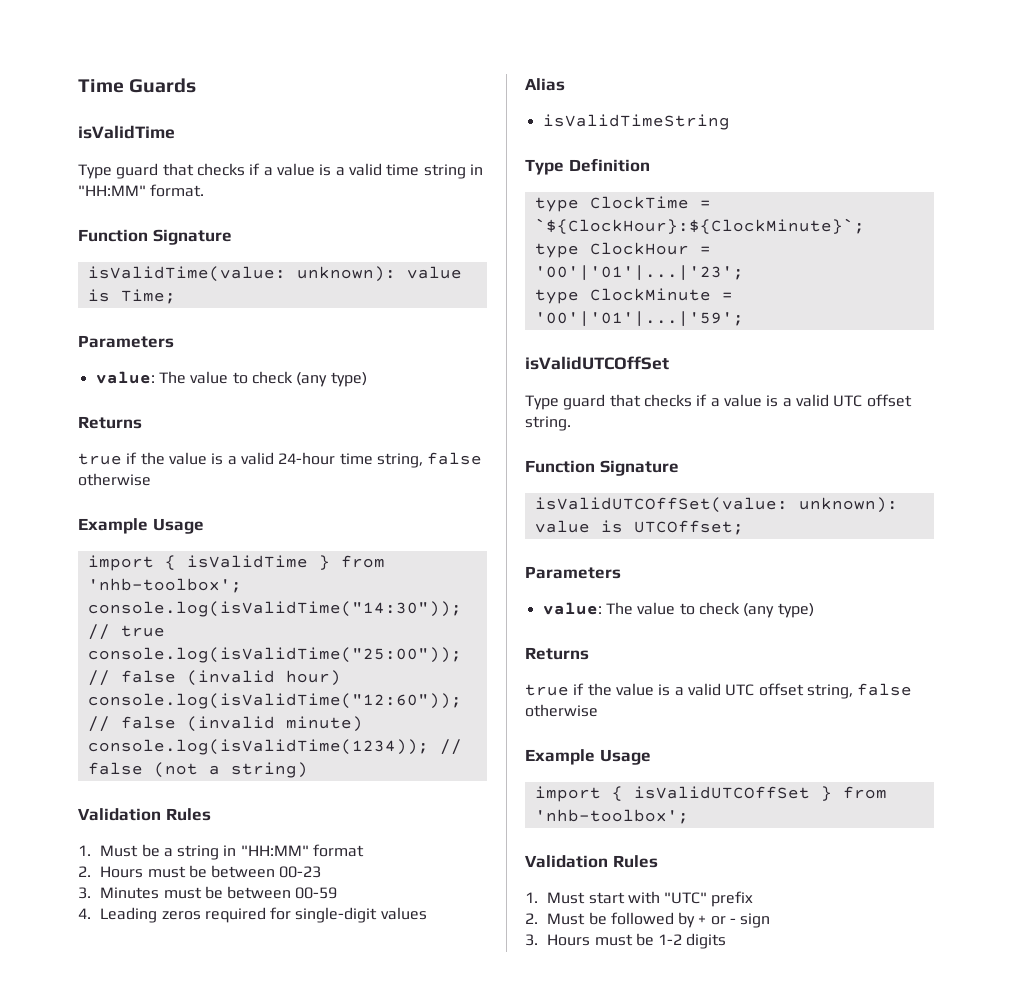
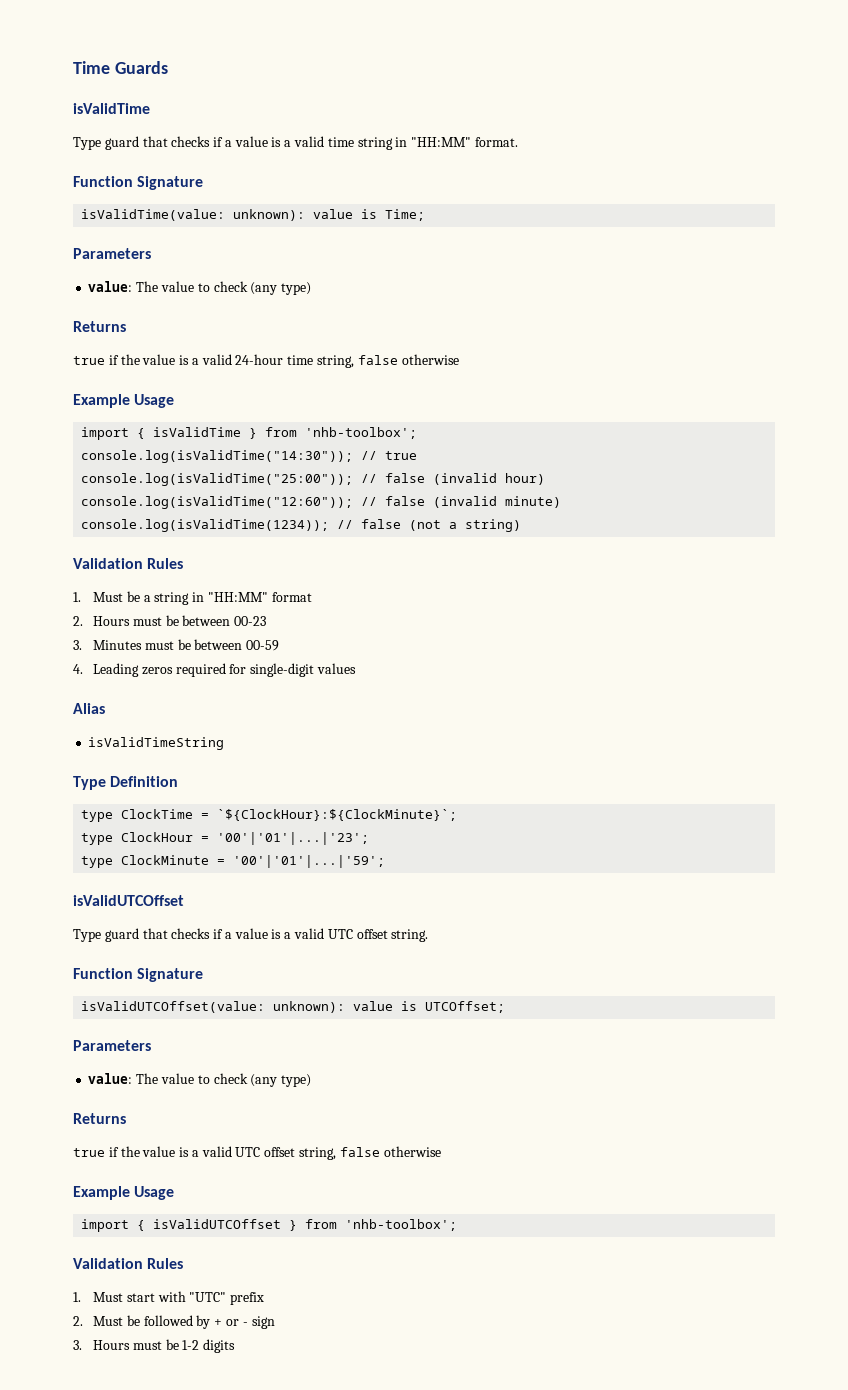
[525,356,669,370] isValidUTCOffSet -> [73,895,184,906] isValidUTCOffset
[534,497,788,513] isValidUTCOffSet(value: -> [81,1001,266,1013] isValidUTCOffset(value:
[633,786,810,799] isValidUTCOffSet -> [153,1219,282,1229] isValidUTCOffset

